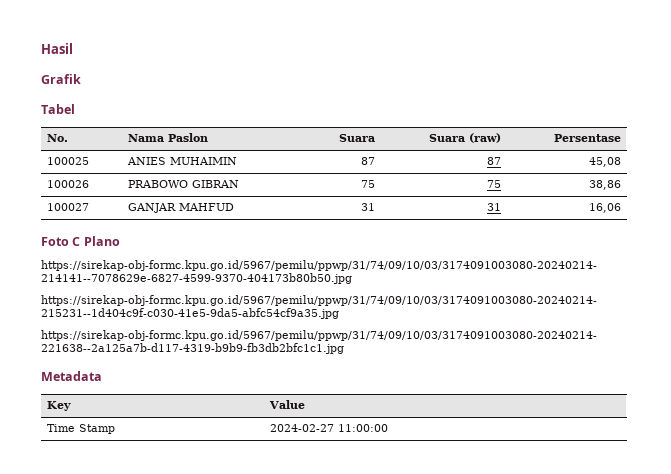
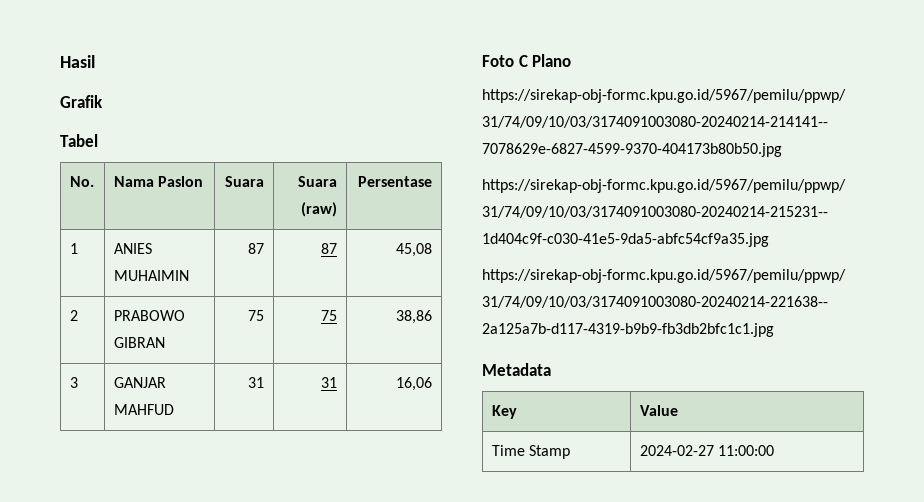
[46,157,89,165] 100025 -> [69,243,78,254] 1
[46,180,89,188] 100026 -> [69,310,78,321] 2
[46,203,89,211] 100027 -> [69,377,78,388] 3

